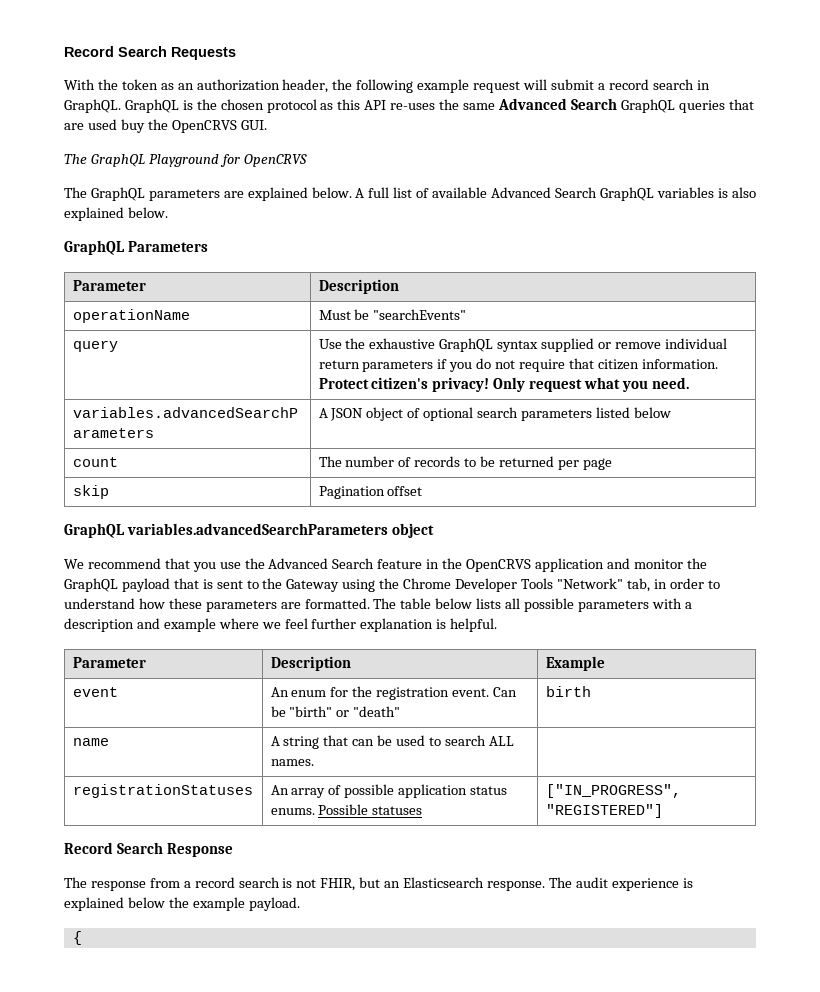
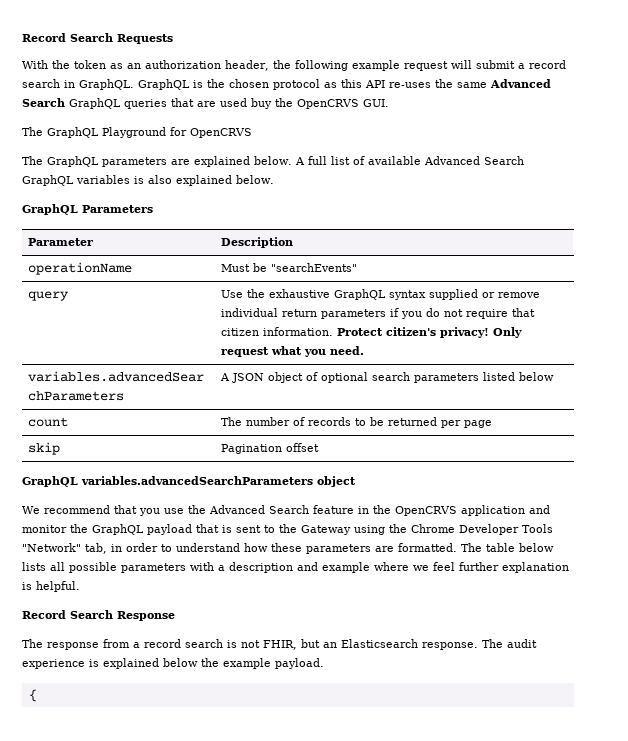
[72,657,146,668] [270,656,351,671] [545,656,605,671] [72,687,118,697] [270,686,518,700] [270,706,401,717] [545,686,591,697] [72,738,109,746] [270,735,514,749] [270,759,314,766] [72,784,253,798] [270,784,508,798] [270,804,423,815] [545,784,681,798] [545,804,663,818] // Parameter | Description | Example // event | An enum for the registration event. Can be "birth" or "death" | birth // name | A string that can be used to search ALL names. | // registrationStatuses | An array of possible application status enums. Possible statuses | ["IN_PROGRESS", "REGISTERED"] -> (80, 586) none

